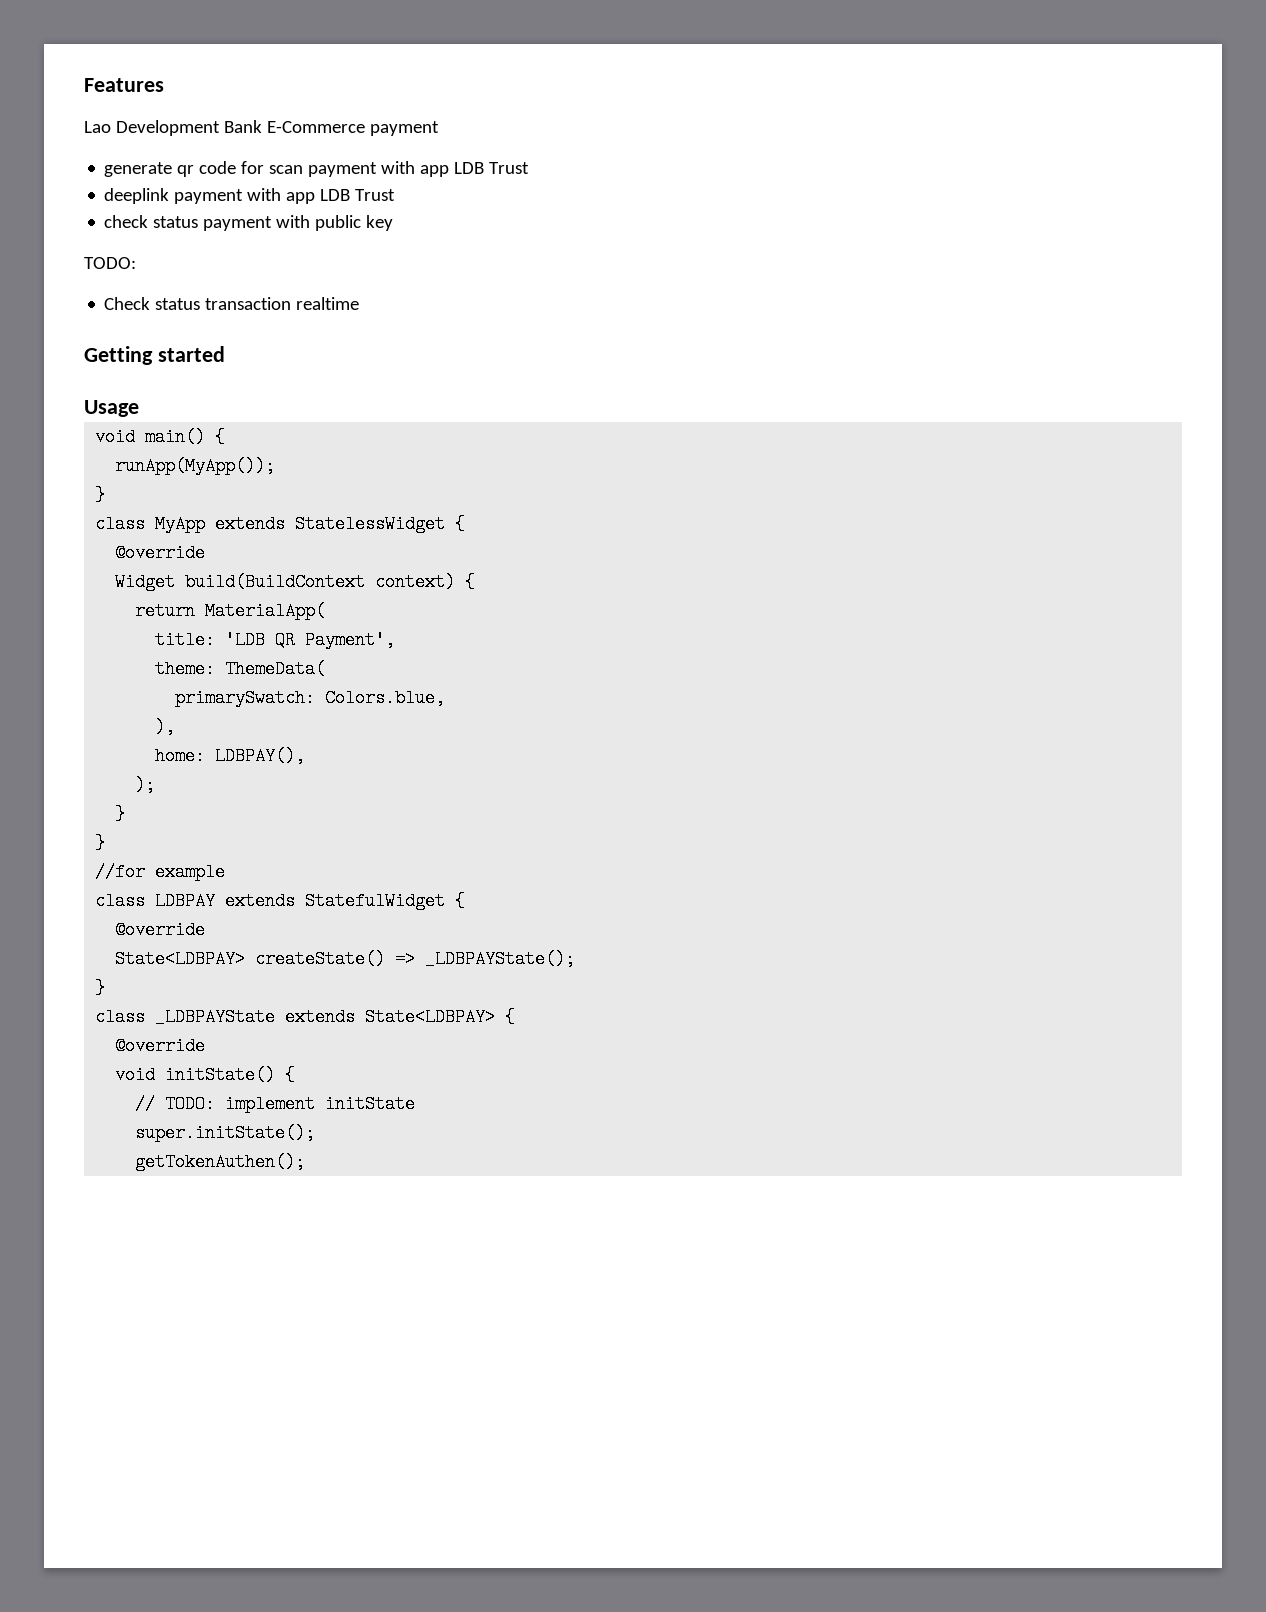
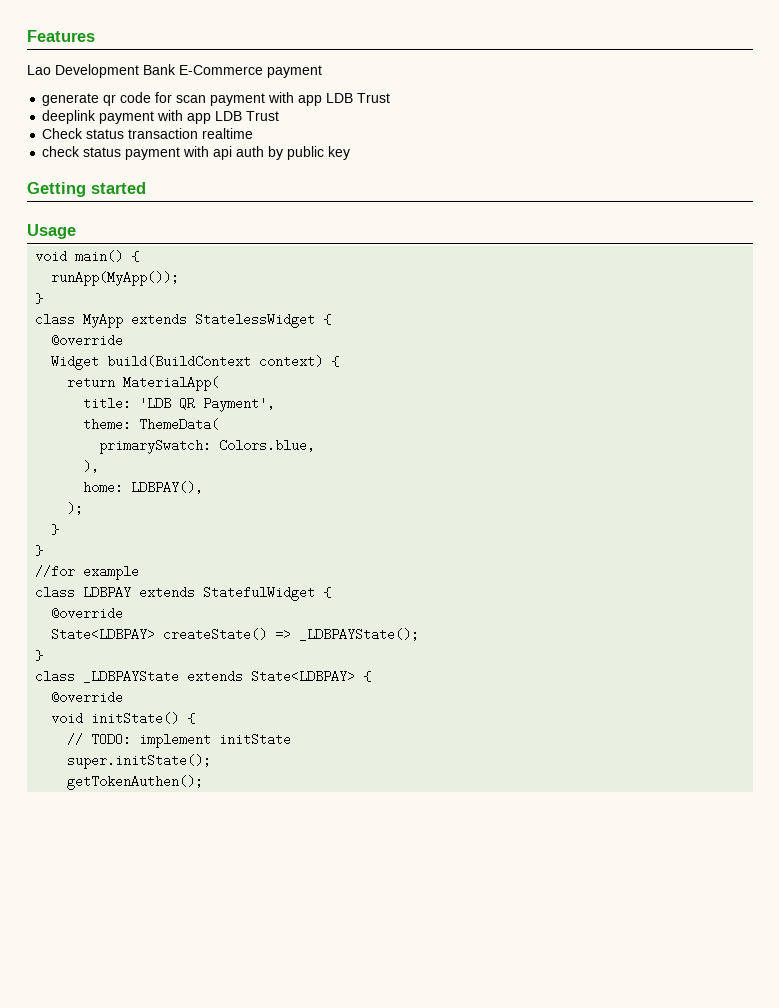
(396, 195) none -> [42,128,254,139] // Check status transaction realtime
(311, 221) none -> [213,146,284,160] api auth by
[84,257,136,269] [104,297,360,310] // TODO: // Check status transaction realtime -> (351, 153) none

